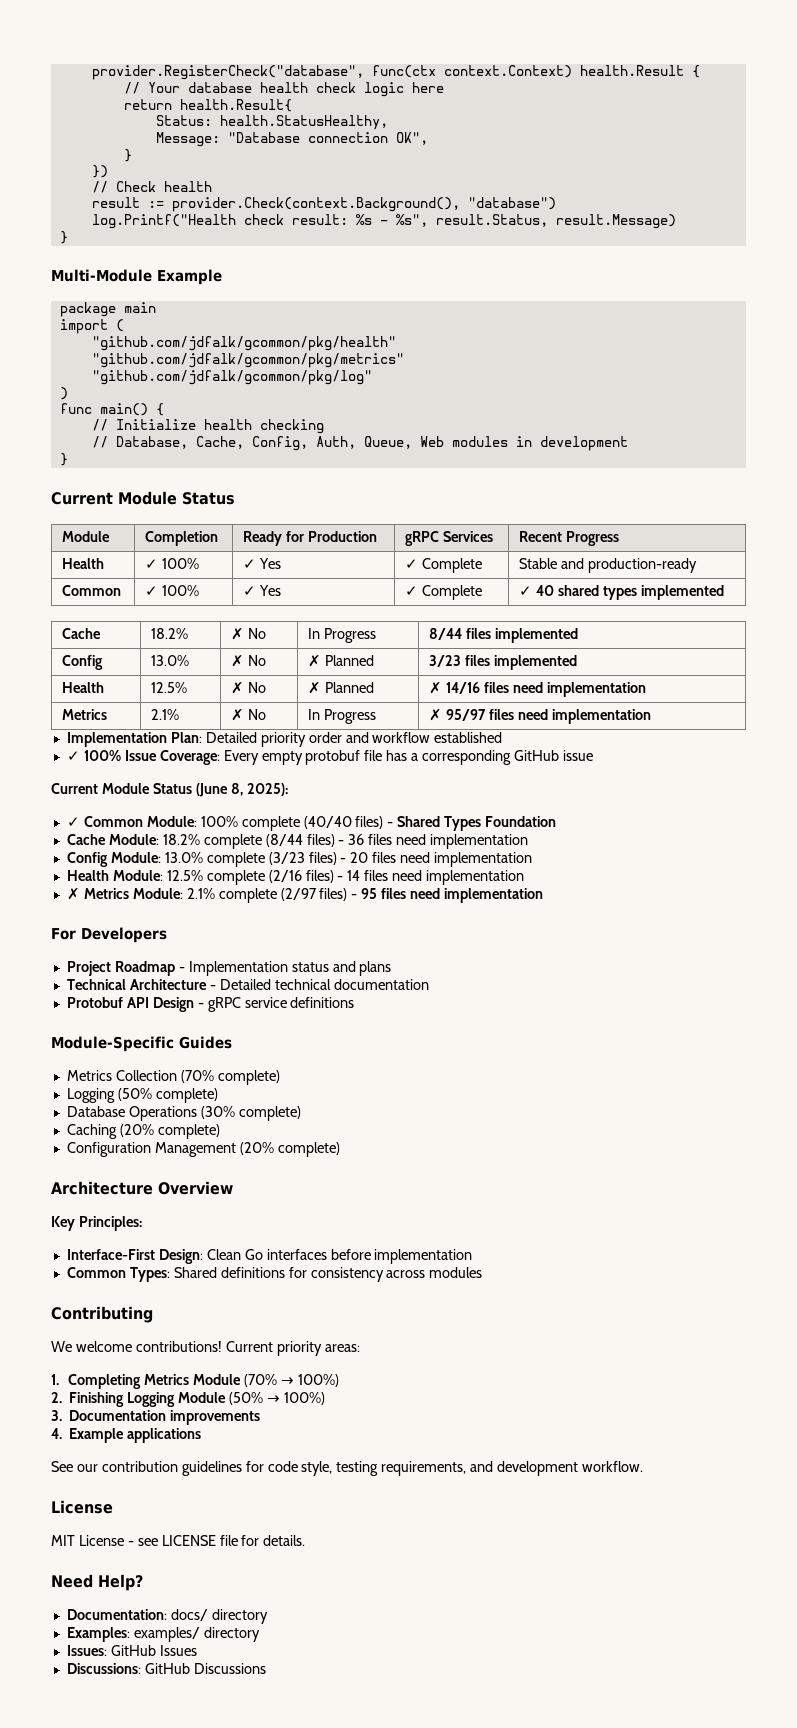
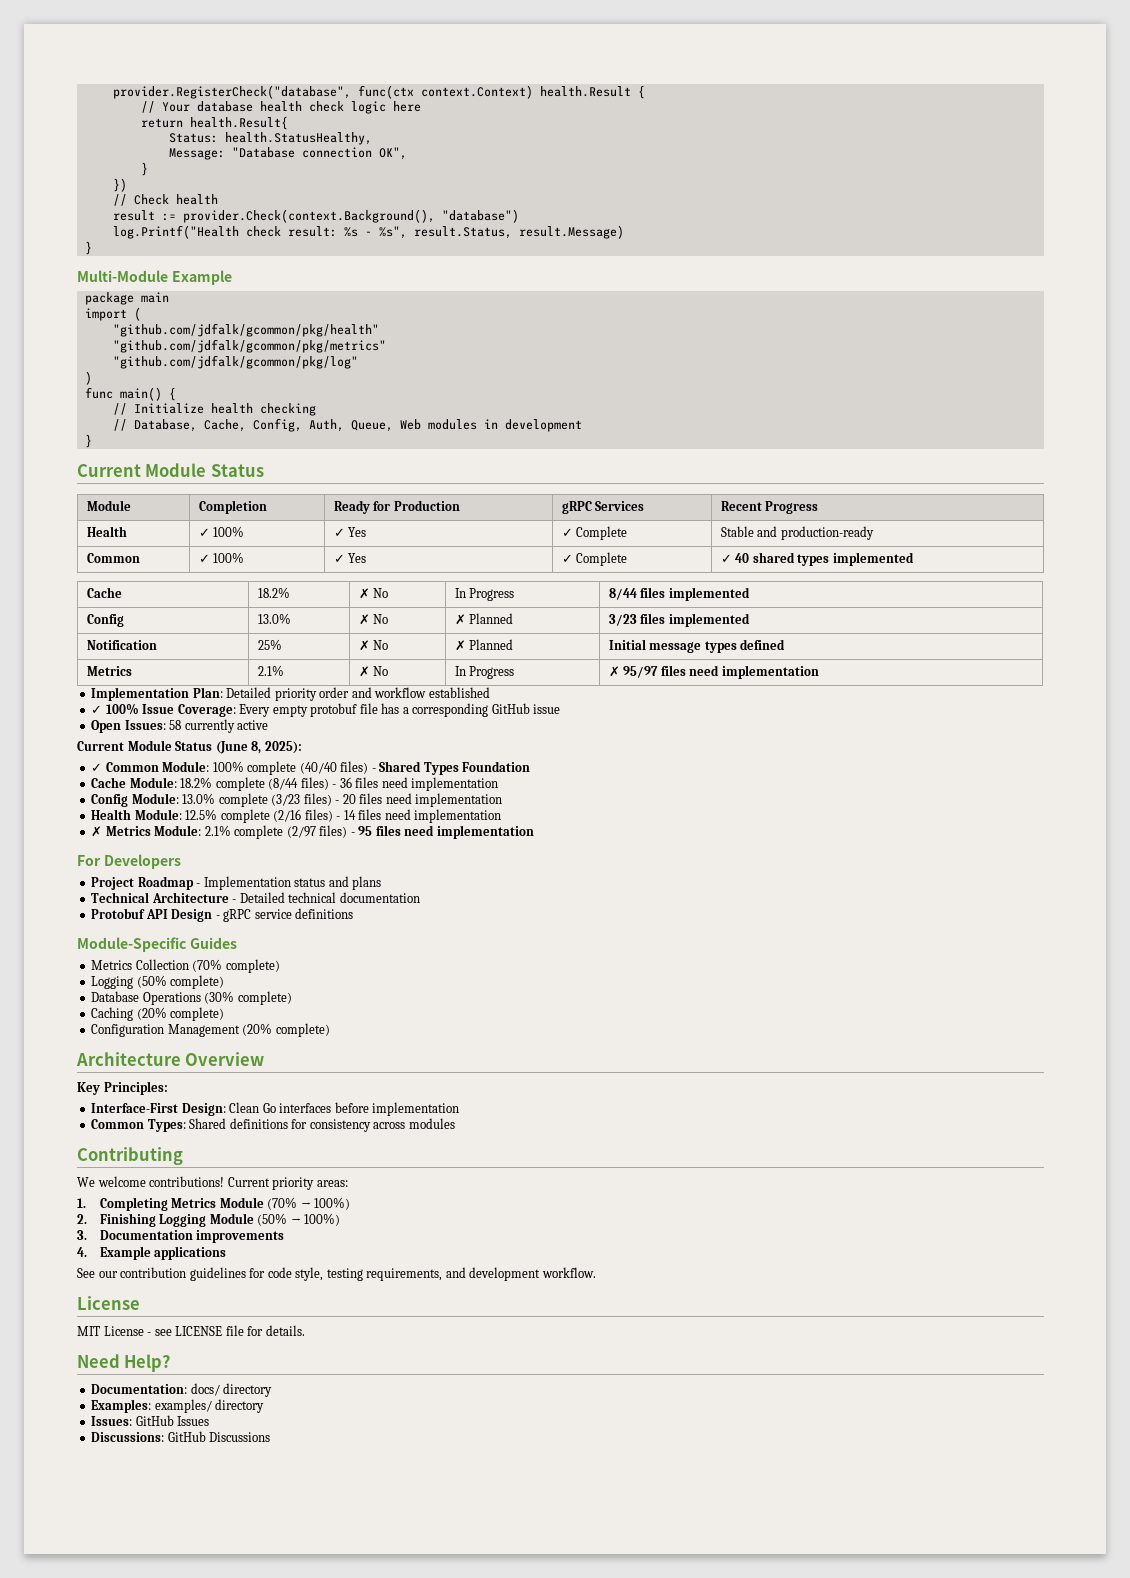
[62,682,105,693] [151,682,188,693] [231,682,267,694] [308,682,375,694] [429,682,646,697] Health | 12.5% | ✗ No | ✗ Planned | ✗ 14/16 files need implementation -> [86,640,157,650] [257,639,282,650] [358,640,389,651] [454,639,514,651] [608,639,786,653] Notification | 25% | ✗ No | ✗ Planned | Initial message types defined
(593, 755) none -> [91,719,269,733] // Open Issues: 58 currently active

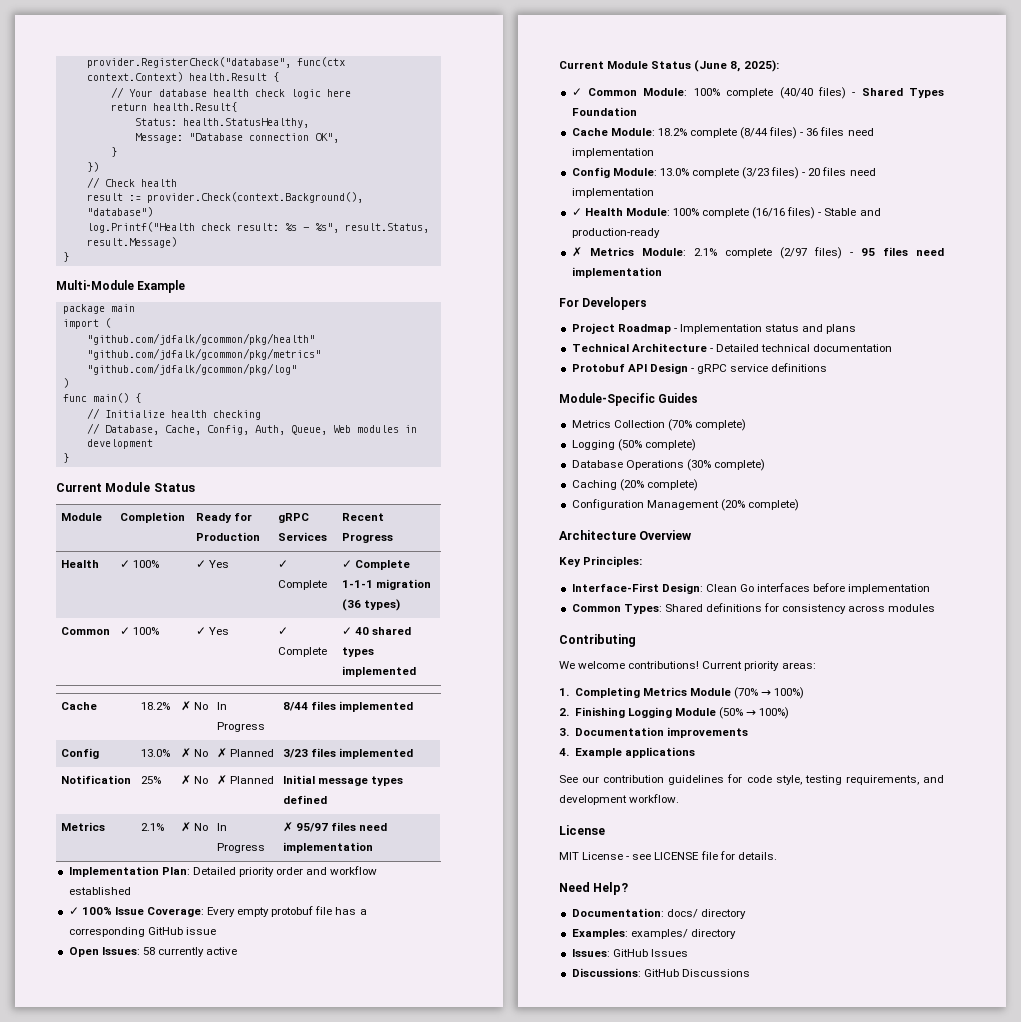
[720,526,874,540] Stable and production-ready -> [341,560,410,570] [341,579,431,590] [341,599,400,611] ✓ Complete 1-1-1 migration (36 types)
(503, 800) none -> [571,208,582,216] ✓
[185,809,502,823] 12.5% complete (2/16 files) - 14 files need implementation -> [672,207,881,219] [571,228,660,238] 100% complete (16/16 files) - Stable and production-ready

